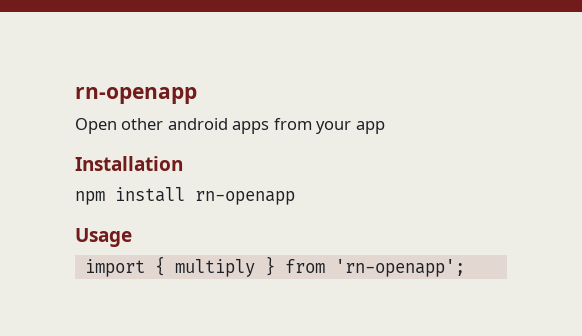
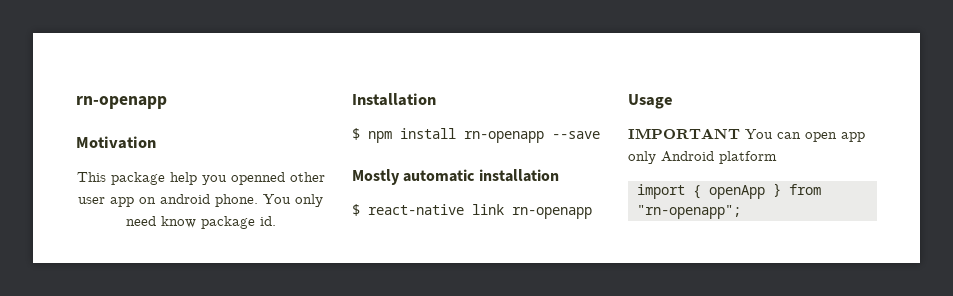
[75,87,197,104] [75,118,385,134] rn-openapp // Open other android apps from your app -> [76,96,167,109] [76,136,156,149] [76,172,325,185] [78,194,323,207] [125,216,276,229] rn-openapp // Motivation // This package help you openned other user app on android phone. You only need know package id.
(183, 163) none -> [352,128,360,140] $
[75,228,132,247] // Usage -> [552,131,600,139] [352,169,559,185] [352,204,592,219] [628,94,673,109] [628,128,865,142] [628,151,777,164] --save // Mostly automatic installation // $ react-native link rn-openapp // Usage // IMPORTANT You can open app only Android platform
[174,259,255,277] multiply -> [708,185,765,199] openApp
[334,259,465,277] 'rn-openapp'; -> [636,205,741,219] "rn-openapp";

